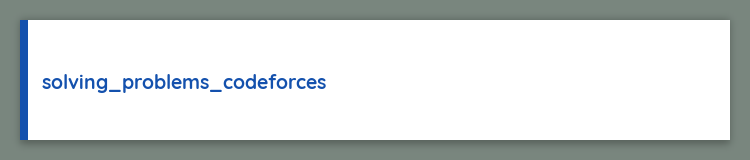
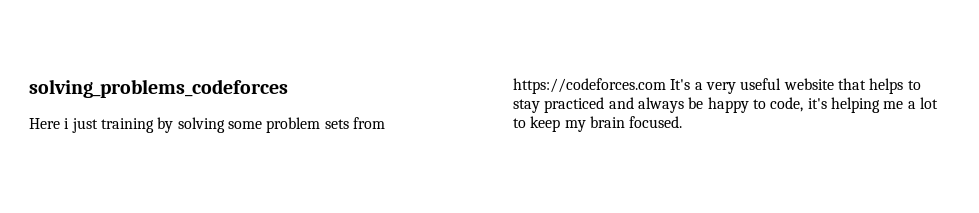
(326, 83) none -> [29,117,385,133] [513,78,921,94] [513,97,938,113] [513,116,683,132] // Here i just training by solving some problem sets from https://codeforces.com It's a very useful website that helps to stay practiced and always be happy to code, it's helping me a lot to keep my brain focused.

